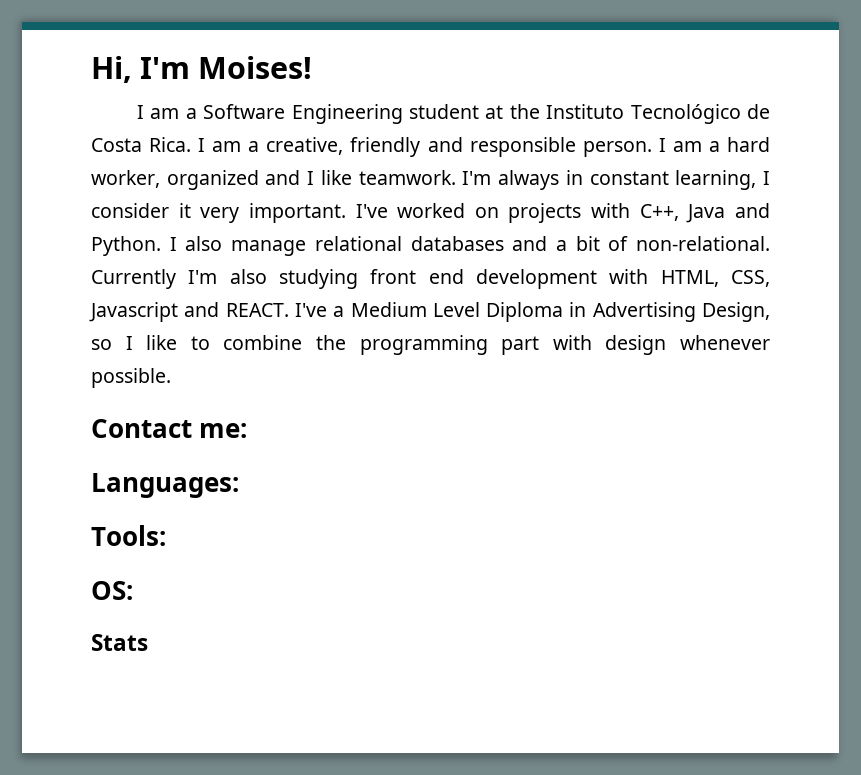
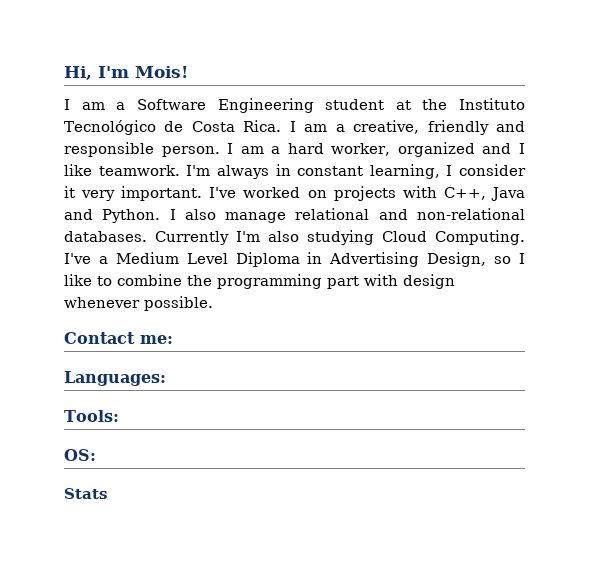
[198,56,313,79] Moises! -> [135,66,188,78] Mois!
[410,236,770,251] [91,269,770,289] [89,302,289,322] databases and a bit of non-relational. Currently I'm also studying front end development with HTML, CSS, Javascript and REACT. -> [378,208,525,220] [64,230,525,245] and non-relational databases. Currently I'm also studying Cloud Computing.

